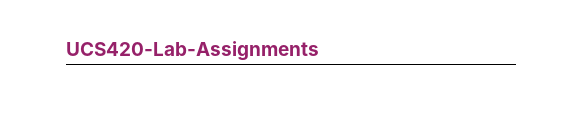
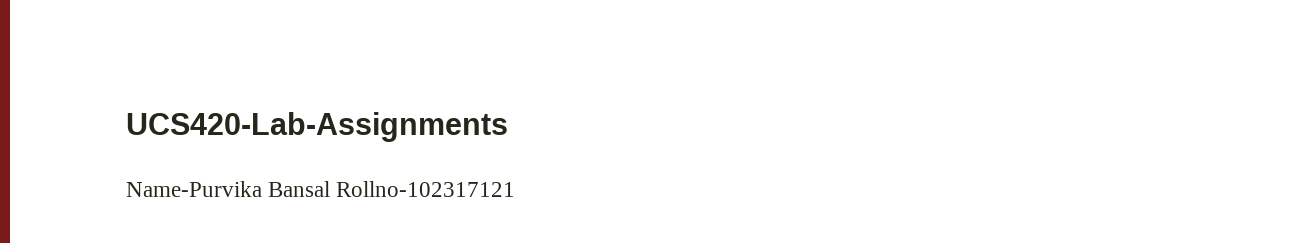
(319, 51) none -> [126,181,516,197] // Name-Purvika Bansal Rollno-102317121

